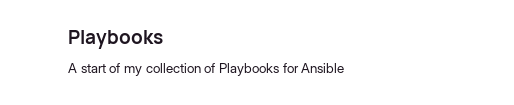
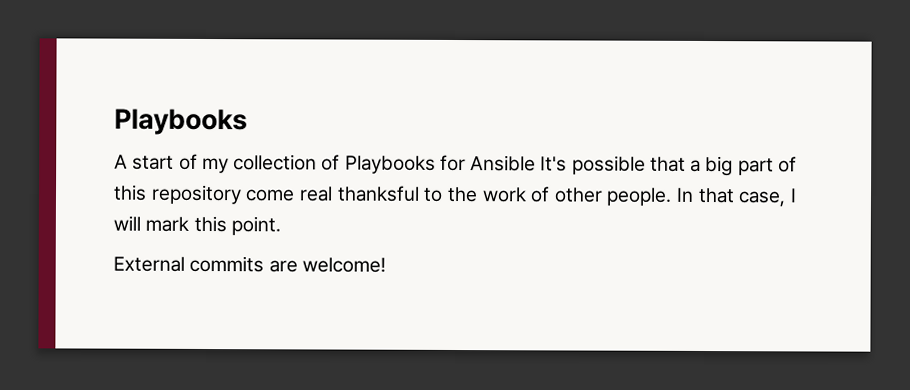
(345, 68) none -> [540,155,797,177] [113,184,797,207] [113,215,281,236] [113,255,386,273] It's possible that a big part of this repository come real thanksful to the work of other people. In that case, I will mark this point. // External commits are welcome!

